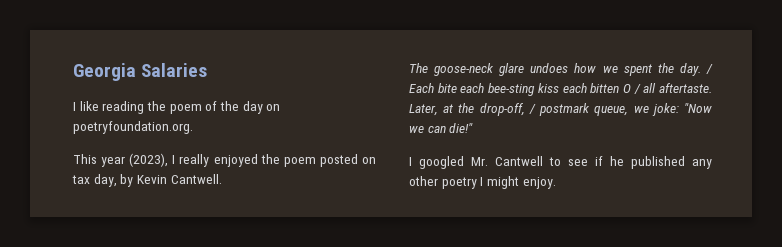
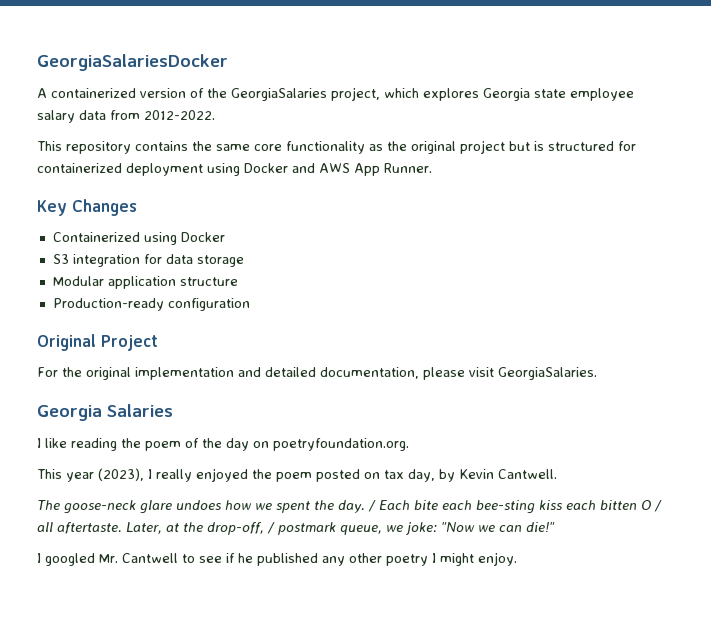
(73, 72) none -> [37,54,228,71] [37,87,634,101] [37,110,215,123] [37,140,636,154] [37,163,432,176] [37,199,137,216] [52,232,225,245] [52,254,244,267] [52,276,238,289] [52,298,250,311] [37,334,158,351] [37,367,597,380] GeorgiaSalariesDocker // A containerized version of the GeorgiaSalaries project, which explores Georgia state employee salary data from 2012-2022. // This repository contains the same core functionality as the original project but is structured for containerized deployment using Docker and AWS App Runner. // Key Changes // Containerized using Docker // S3 integration for data storage // Modular application structure // Production-ready configuration // Original Project // For the original implementation and detailed documentation, please visit GeorgiaSalaries. //

